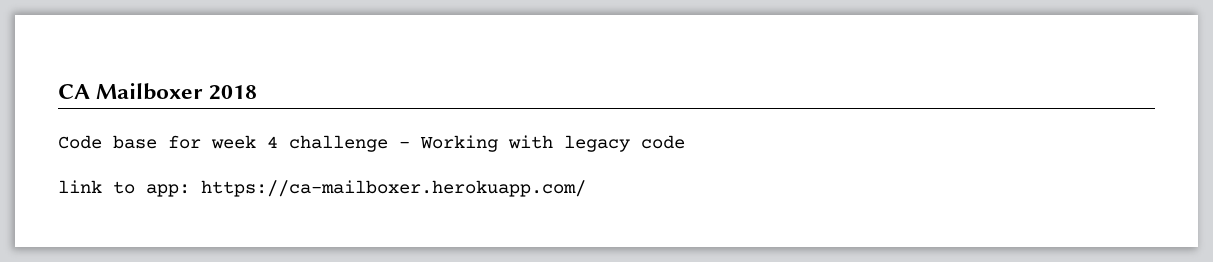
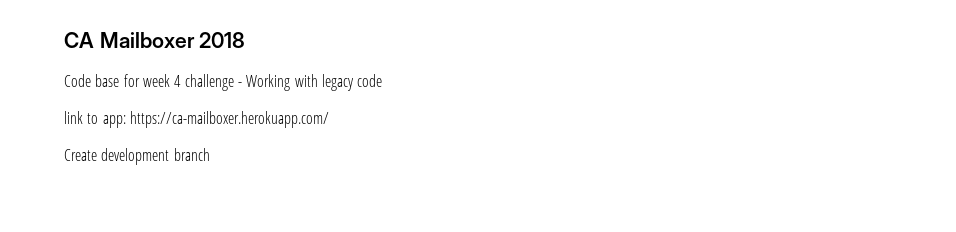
(586, 188) none -> [64,148,210,165] // Create development branch

